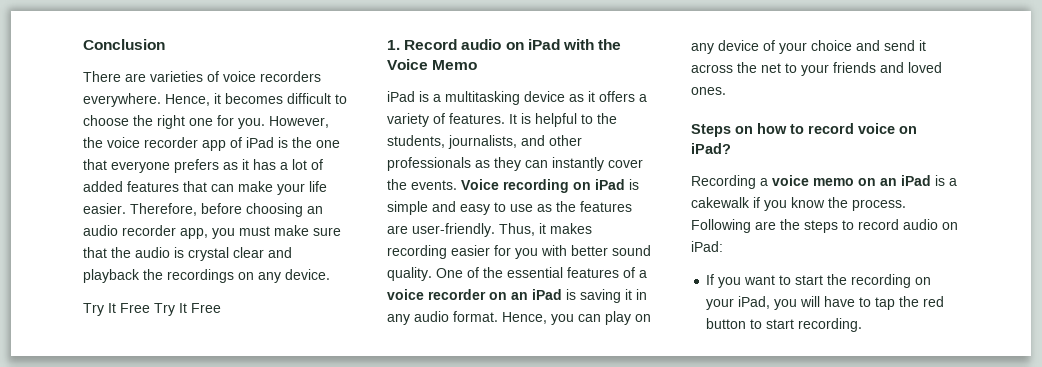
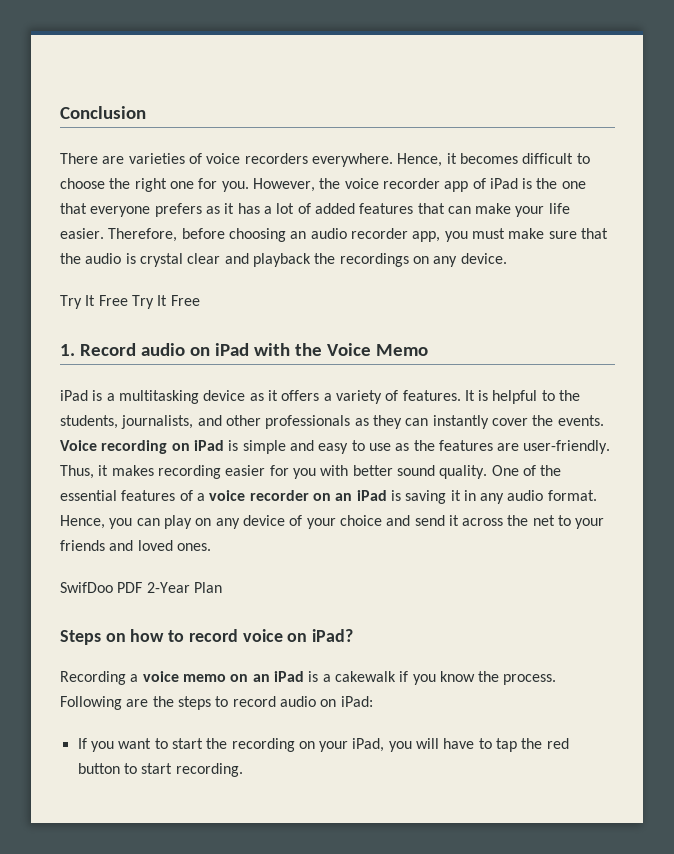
(726, 91) none -> [60,582,222,593] // SwifDoo PDF 2-Year Plan

